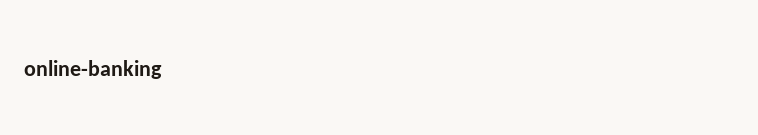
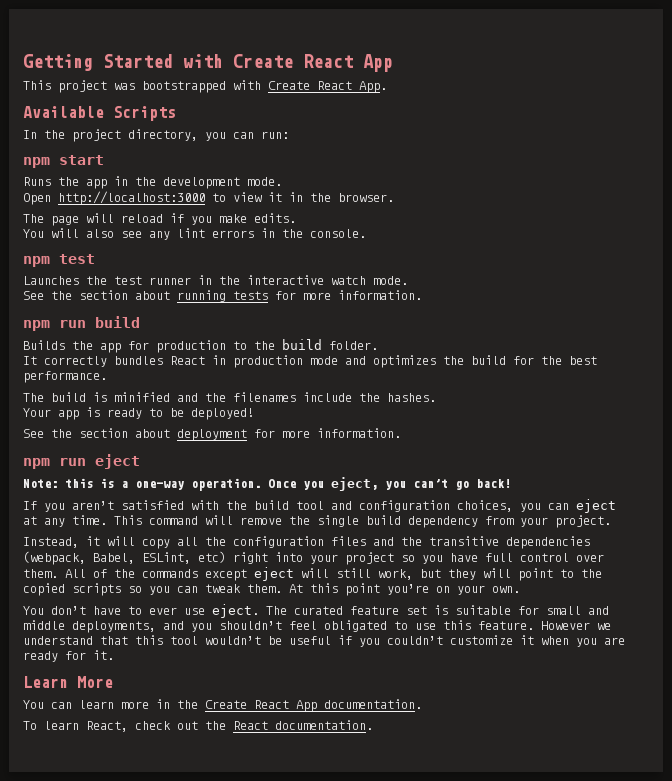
[24,60,162,79] online-banking -> [23,54,393,72] [23,80,387,93] [23,106,176,121] [23,129,289,142] [23,155,104,168] [23,176,282,189] [23,191,394,205] [23,213,296,226] [23,228,366,240] [23,254,95,267] [23,275,408,285] [23,290,422,302] [23,316,140,331] [23,339,378,353] [23,355,597,368] [23,371,107,383] [23,392,436,402] [23,407,254,420] [23,428,401,441] [23,454,140,469] [23,477,511,491] [23,499,616,513] [23,515,611,528] [23,536,590,549] [23,551,604,565] [23,567,602,581] [23,583,520,596] [23,604,609,618] [23,620,611,633] [23,635,625,647] [23,650,114,662] [23,676,113,688] [23,699,422,712] [23,720,373,732] Getting Started with Create React App // This project was bootstrapped with Create React App. // Available Scripts // In the project directory, you can run: // npm start // Runs the app in the development mode. // Open http://localhost:3000 to view it in the browser. // The page will reload if you make edits. // You will also see any lint errors in the console. // npm test // Launches the test runner in the interactive watch mode. // See the section about running tests for more information. // npm run build // Builds the app for production to the build folder. // It correctly bundles React in production mode and optimizes the build for the best performance. // The build is minified and the filenames include the hashes. // Your app is ready to be deployed! // See the section about deployment for more information. // npm run eject // Note: this is a one-way operation. Once you eject, you can’t go back! // If you aren’t satisfied with the build tool and configuration choices, you can eject at any time. This command will remove the single build dependency from your project. // Instead, it will copy all the configuration files and the transitive dependencies (webpack, Babel, ESLint, etc) right into your project so you have full control over them. All of the commands except eject will still work, but they will point to the copied scripts so you can tweak them. At this point you’re on your own. // You don’t have to ever use eject. The curated feature set is suitable for small and middle deployments, and you shouldn’t feel obligated to use this feature. However we understand that this tool wouldn’t be useful if you couldn’t customize it when you are ready for it. // Learn More // You can learn more in the Create React App documentation. // To learn React, check out the React documentation.

